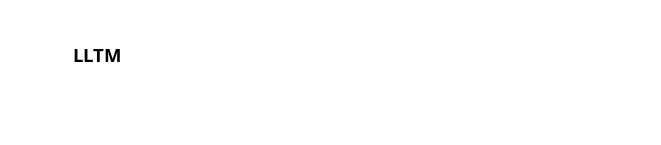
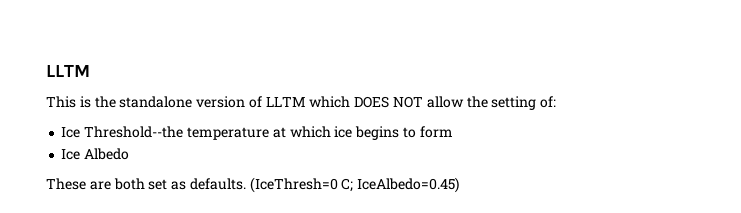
[73,49,121,62] LLTM -> [46,65,90,77] [46,96,557,110] [61,126,453,140] [61,148,130,160] [46,177,460,193] LLTM // This is the standalone version of LLTM which DOES NOT allow the setting of: // Ice Threshold--the temperature at which ice begins to form // Ice Albedo // These are both set as defaults. (IceThresh=0 C; IceAlbedo=0.45)

